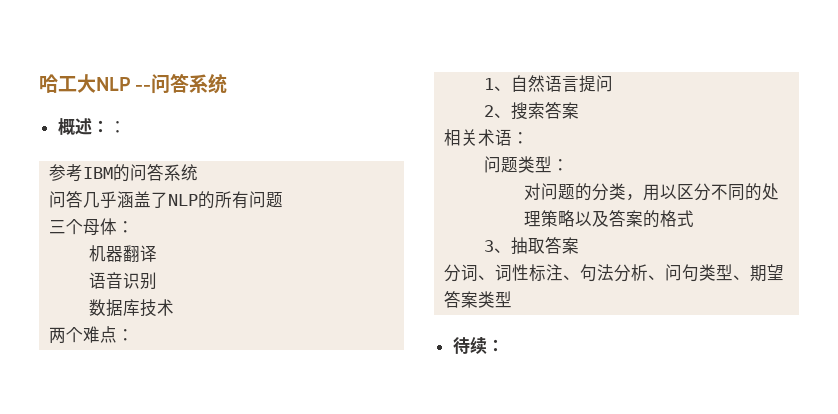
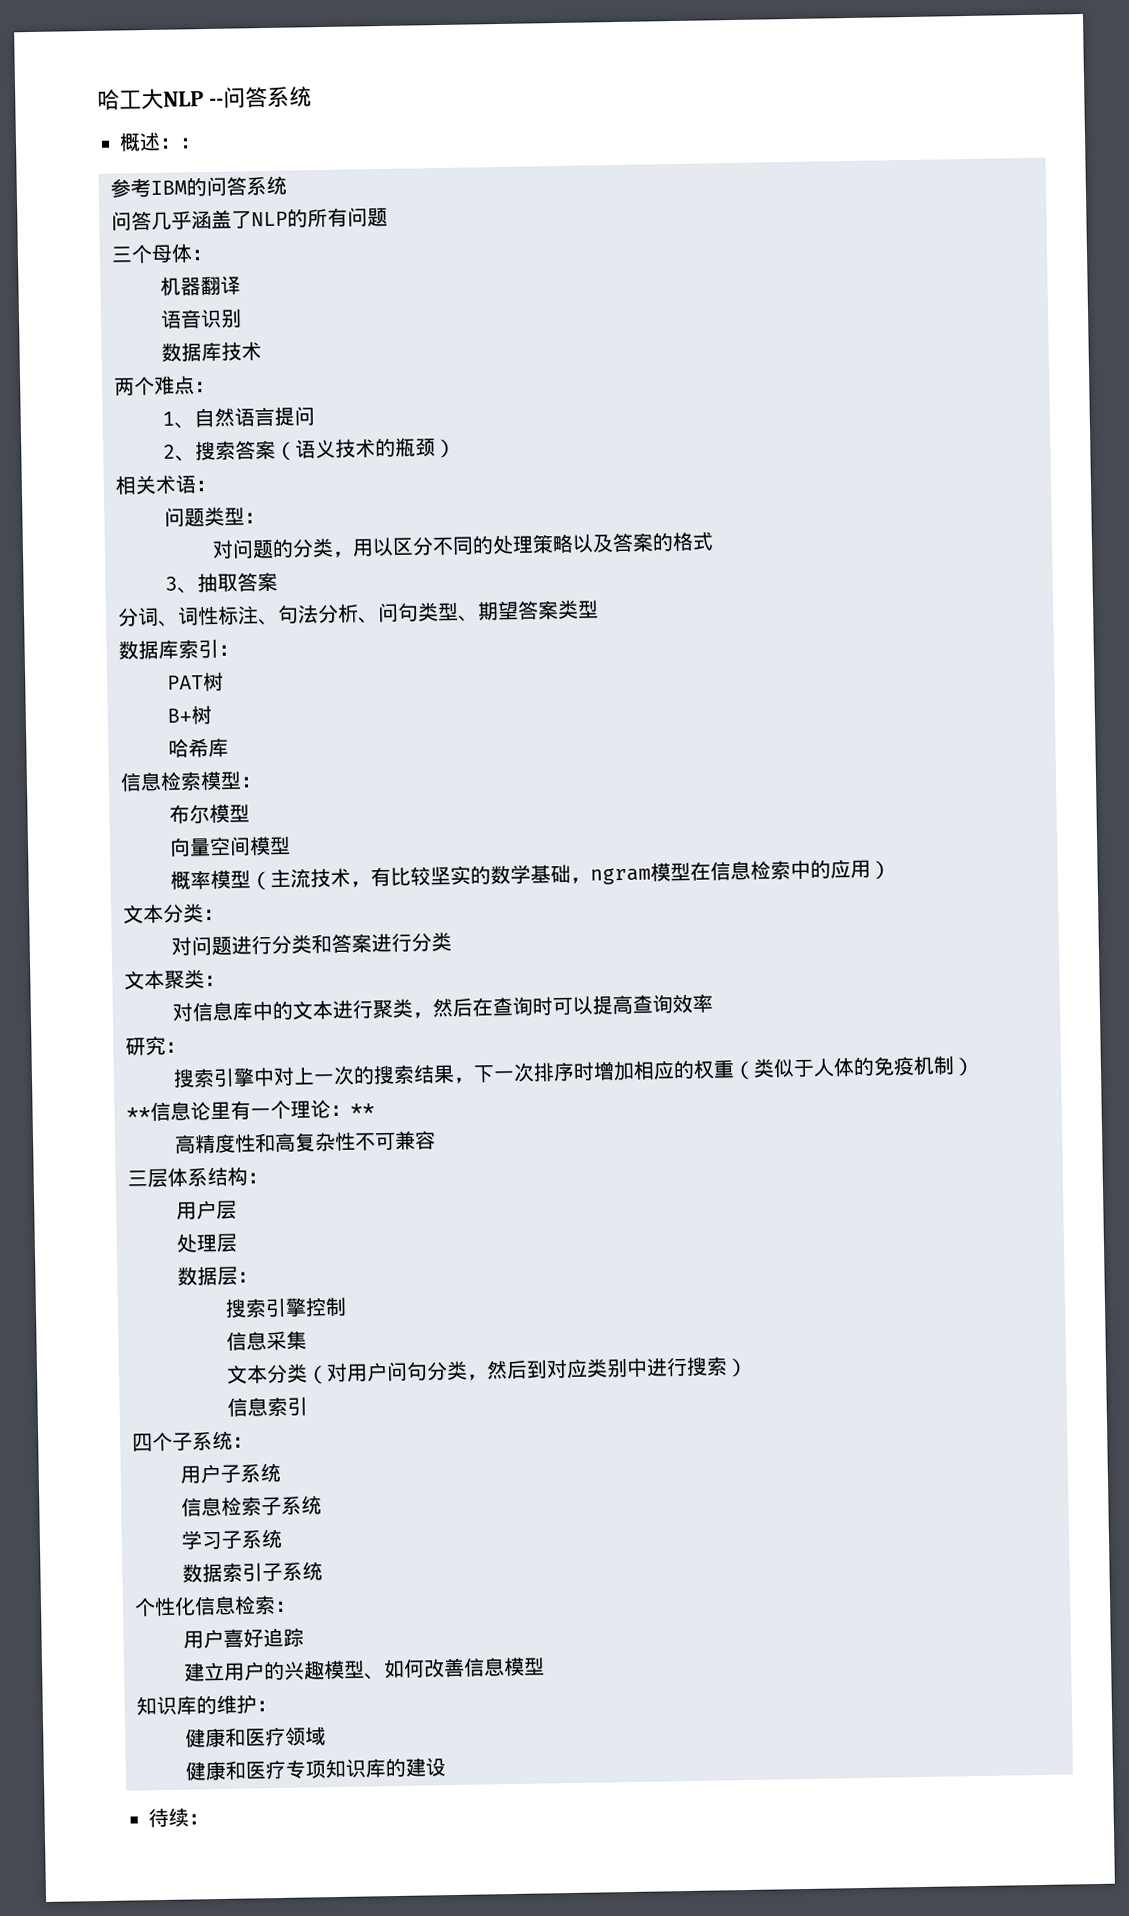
(580, 110) none -> [275,437,456,461] （语义技术的瓶颈）
(513, 299) none -> [118,638,239,660] [167,671,224,692] [167,704,212,725] [168,737,229,758] [120,770,262,792] [169,803,250,824] [169,836,291,857] [170,859,891,891] [123,903,224,924] [171,931,452,956] [124,969,225,990] [172,993,713,1022] [125,1035,186,1056] [173,1055,975,1088] [126,1099,375,1122] [174,1130,436,1154] [127,1166,268,1189] [176,1199,237,1220] [176,1233,237,1253] [177,1265,258,1286] [225,1296,347,1318] [226,1330,307,1351] [226,1356,748,1385] [227,1396,308,1417] [132,1430,253,1452] [180,1462,281,1484] [181,1495,322,1517] [181,1528,283,1550] [182,1561,323,1583] [134,1595,296,1617] [183,1627,304,1649] [183,1656,545,1682] [136,1694,277,1716] [185,1726,326,1748] [185,1757,446,1781] // 数据库索引： // PAT树 // B+树 // 哈希库 // 信息检索模型： // 布尔模型 // 向量空间模型 // 概率模型（主流技术，有比较坚实的数学基础，ngram模型在信息检索中的应用） // 文本分类： // 对问题进行分类和答案进行分类 // 文本聚类： // 对信息库中的文本进行聚类，然后在查询时可以提高查询效率 // 研究： // 搜索引擎中对上一次的搜索结果，下一次排序时增加相应的权重（类似于人体的免疫机制） // **信息论里有一个理论：** // 高精度性和高复杂性不可兼容 // 三层体系结构： // 用户层 // 处理层 // 数据层： // 搜索引擎控制 // 信息采集 // 文本分类（对用户问句分类，然后到对应类别中进行搜索） // 信息索引 // 四个子系统： // 用户子系统 // 信息检索子系统 // 学习子系统 // 数据索引子系统 // 个性化信息检索： // 用户喜好追踪 // 建立用户的兴趣模型、如何改善信息模型 // 知识库的维护： // 健康和医疗领域 // 健康和医疗专项知识库的建设

